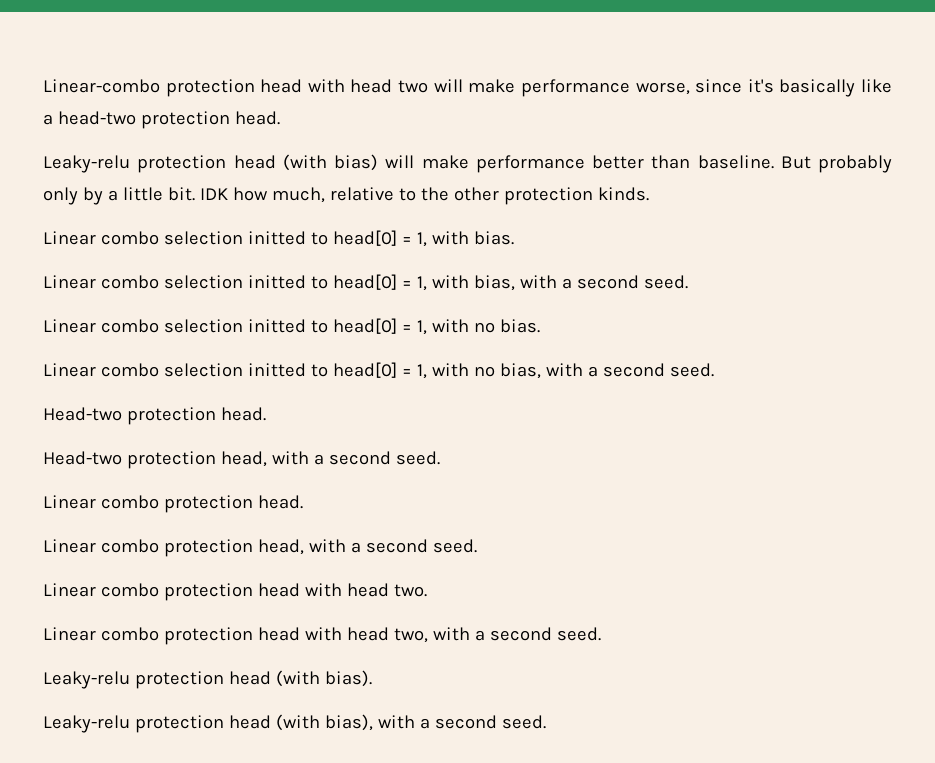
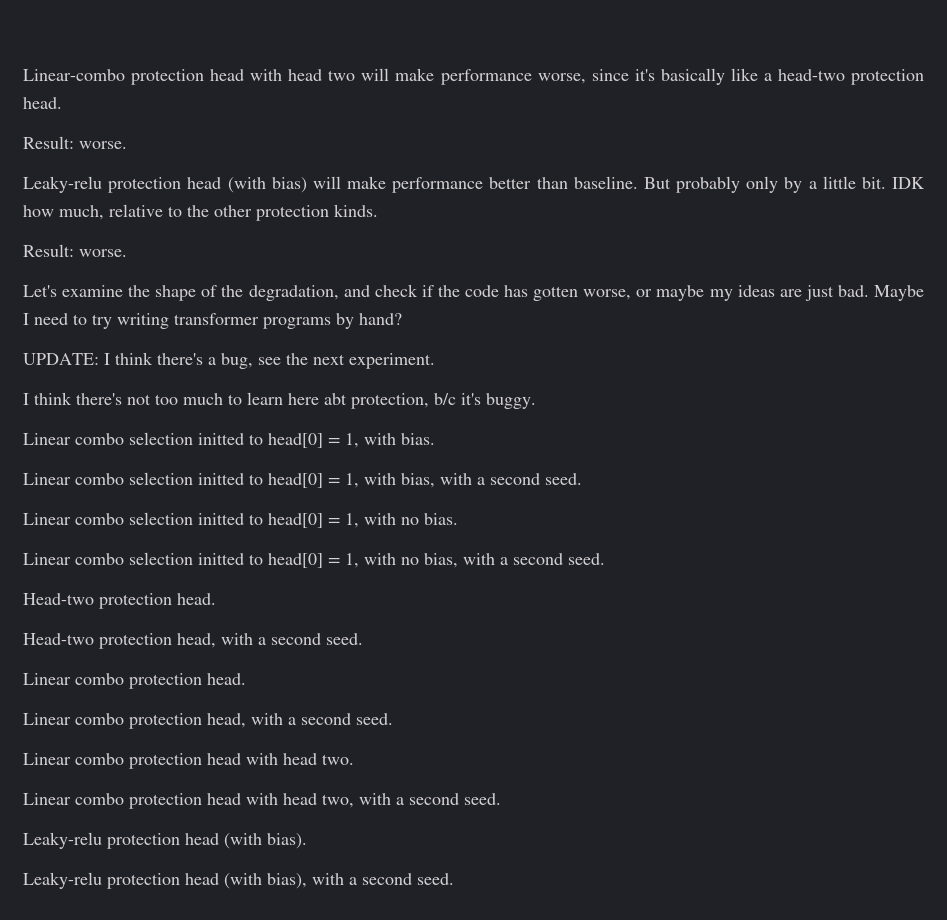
(280, 118) none -> [23,136,127,149] // Result: worse.
(649, 194) none -> [23,244,127,257] [23,284,925,301] [23,313,402,329] [23,352,435,369] [23,392,536,409] // Result: worse. // Let's examine the shape of the degradation, and check if the code has gotten worse, or maybe my ideas are just bad. Maybe I need to try writing transformer programs by hand? // UPDATE: I think there's a bug, see the next experiment. // I think there's not too much to learn here abt protection, b/c it's buggy.

